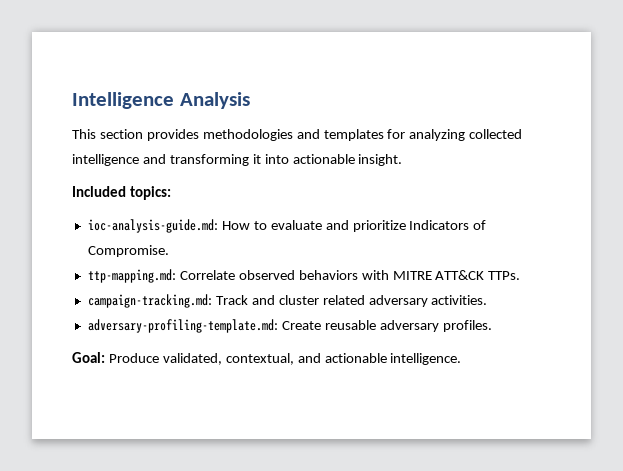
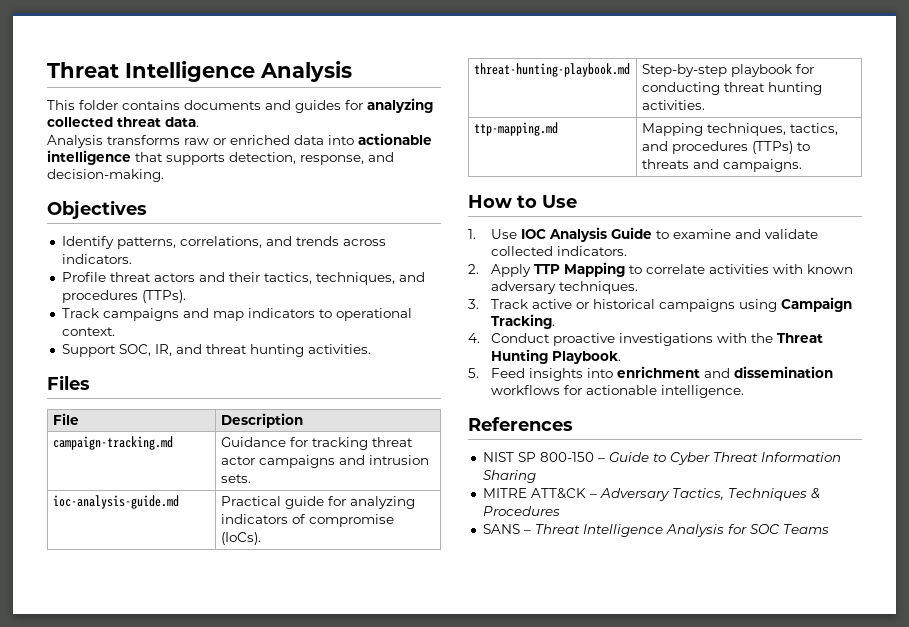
(72, 100) none -> [47,62,119,78] Threat
[99,129,523,141] [72,154,403,166] [72,186,171,200] [87,219,487,233] [87,245,169,257] [87,269,521,283] [87,294,488,308] [87,319,492,333] [72,352,462,365] section provides methodologies and templates for analyzing collected intelligence and transforming it into actionable insight. // Included topics: // ioc-analysis-guide.md: How to evaluate and prioritize Indicators of Compromise. // ttp-mapping.md: Correlate observed behaviors with MITRE ATT&CK TTPs. // campaign-tracking.md: Track and cluster related adversary activities. // adversary-profiling-template.md: Create reusable adversary profiles. // Goal: Produce validated, contextual, and actionable intelligence. -> [79,98,433,113] [47,117,199,127] [47,133,432,148] [47,150,394,165] [47,169,164,182] [47,200,147,219] [61,236,386,249] [61,254,132,264] [61,272,425,285] [61,290,186,303] [61,308,412,321] [61,327,115,336] [61,344,371,357] [47,375,90,390] [52,413,79,425] [220,413,303,428] [52,436,173,450] [220,437,413,450] [220,455,429,468] [220,474,251,483] [52,495,179,509] [220,496,415,509] [220,514,394,527] [220,532,261,545] [473,63,630,77] [641,64,814,77] [641,82,822,95] [641,100,705,110] [473,122,558,136] [641,123,838,136] [641,141,810,154] [641,159,802,172] [468,195,577,208] [468,227,819,242] [491,246,628,256] [468,262,854,277] [491,281,639,294] [468,297,853,312] [491,314,556,329] [468,333,824,346] [491,349,622,364] [468,366,834,381] [491,385,745,398] [468,417,573,431] [482,452,841,465] [482,470,536,483] [482,488,820,501] [482,506,560,516] [482,524,829,537] folder contains documents and guides for analyzing collected threat data. // Analysis transforms raw or enriched data into actionable intelligence that supports detection, response, and decision-making. // Objectives // Identify patterns, correlations, and trends across indicators. // Profile threat actors and their tactics, techniques, and procedures (TTPs). // Track campaigns and map indicators to operational context. // Support SOC, IR, and threat hunting activities. // Files // File | Description // campaign-tracking.md | Guidance for tracking threat actor campaigns and intrusion sets. // ioc-analysis-guide.md | Practical guide for analyzing indicators of compromise (IoCs). // threat-hunting-playbook.md | Step-by-step playbook for conducting threat hunting activities. // ttp-mapping.md | Mapping techniques, tactics, and procedures (TTPs) to threats and campaigns. // How to Use // 1. Use IOC Analysis Guide to examine and validate collected indicators. // 2. Apply TTP Mapping to correlate activities with known adversary techniques. // 3. Track active or historical campaigns using Campaign Tracking. // 4. Conduct proactive investigations with the Threat Hunting Playbook. // 5. Feed insights into enrichment and dissemination workflows for actionable intelligence. // References // NIST SP 800-150 – Guide to Cyber Threat Information Sharing // MITRE ATT&CK – Adversary Tactics, Techniques & Procedures // SANS – Threat Intelligence Analysis for SOC Teams

